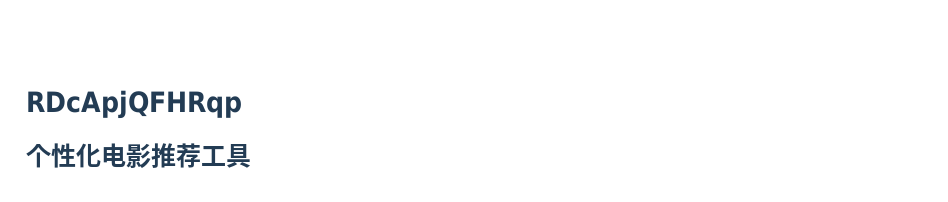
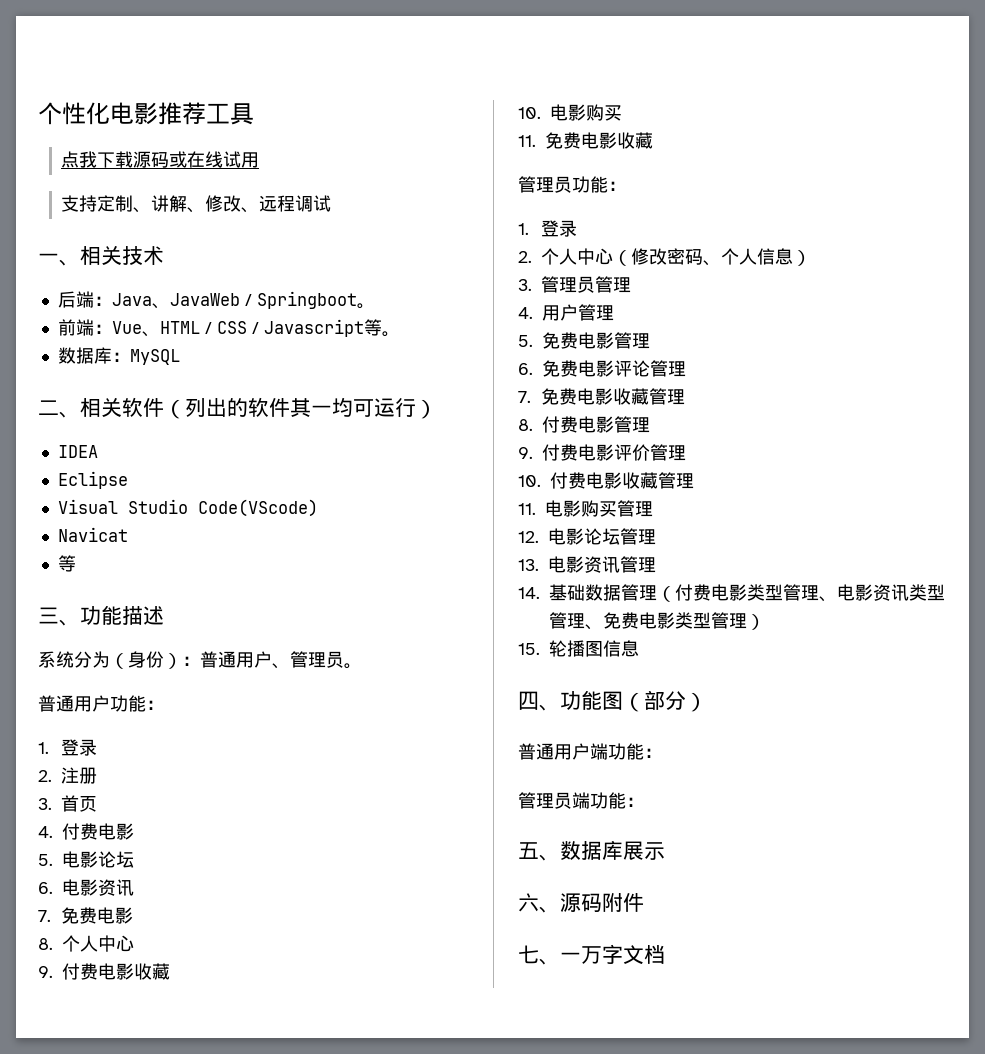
[26,90,242,119] RDcApjQFHRqp // -> (38, 113) none
(251, 156) none -> [61,151,260,168] [61,195,332,213] [38,245,164,266] [57,291,375,309] [57,319,400,337] [57,347,180,365] [38,397,437,419] [57,445,98,458] [57,471,128,489] [57,499,318,517] [57,527,128,542] [57,555,76,572] [38,605,164,626] [38,651,362,669] [38,695,164,712] [38,739,98,756] [38,767,98,784] [38,795,98,812] [38,823,134,840] [38,851,134,868] [38,879,134,896] [38,907,134,924] [38,935,134,952] [38,963,170,980] [518,104,622,121] [518,132,653,149] [518,176,626,193] [518,220,578,237] [518,248,812,266] [518,276,632,293] [518,304,614,321] [518,332,650,349] [518,360,686,377] [518,388,686,405] [518,416,650,433] [518,444,686,461] [518,472,694,489] [518,500,653,517] [518,528,656,545] [518,556,656,573] [518,584,945,602] [549,612,765,630] [518,640,639,657] [518,690,707,712] [518,743,662,760] [518,792,644,809] [518,840,665,861] [518,892,644,913] [518,944,665,965] // 点我下载源码或在线试用 // 支持定制、讲解、修改、远程调试 // 一、相关技术 // 后端：Java、JavaWeb / Springboot。 // 前端：Vue、HTML / CSS / Javascript等。 // 数据库：MySQL // 二、相关软件（列出的软件其一均可运行） // IDEA // Eclipse // Visual Studio Code(VScode) // Navicat // 等 // 三、功能描述 // 系统分为（身份）：普通用户、管理员。 // 普通用户功能： // 1.登录 // 2.注册 // 3.首页 // 4.付费电影 // 5.电影论坛 // 6.电影资讯 // 7.免费电影 // 8.个人中心 // 9.付费电影收藏 // 10.电影购买 // 11.免费电影收藏 // 管理员功能： // 1.登录 // 2.个人中心（修改密码、个人信息） // 3.管理员管理 // 4.用户管理 // 5.免费电影管理 // 6.免费电影评论管理 // 7.免费电影收藏管理 // 8.付费电影管理 // 9.付费电影评价管理 // 10.付费电影收藏管理 // 11.电影购买管理 // 12.电影论坛管理 // 13.电影资讯管理 // 14.基础数据管理（付费电影类型管理、电影资讯类型管理、免费电影类型管理） // 15.轮播图信息 // 四、功能图（部分） // 普通用户端功能： // 管理员端功能： // 五、数据库展示 // 六、源码附件 // 七、一万字文档

